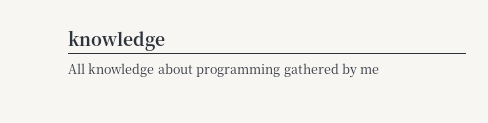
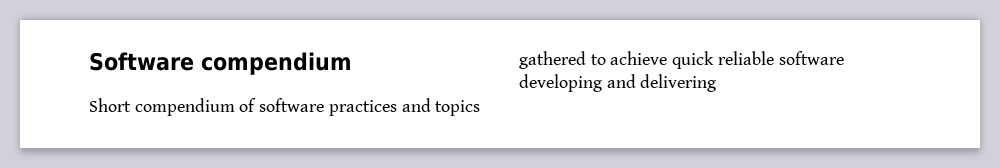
[68,30,165,51] [68,63,380,78] knowledge // All knowledge about programming gathered by me -> [89,52,352,75] [89,98,481,116] [519,51,844,69] [519,74,717,92] Software compendium // Short compendium of software practices and topics gathered to achieve quick reliable software developing and delivering

